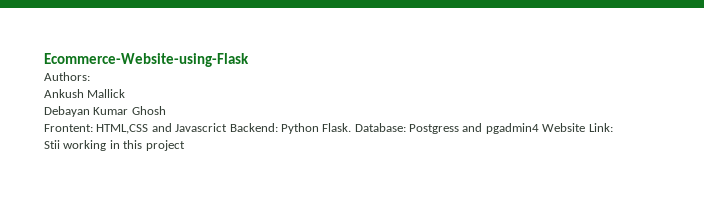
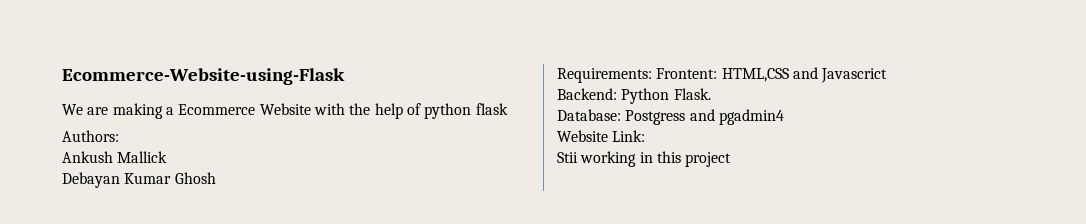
(249, 60) none -> [62,103,508,119] // We are making a Ecommerce Website with the help of python flask
(166, 110) none -> [557,68,652,83] Requirements:
(228, 127) none -> (888, 75) //
(352, 127) none -> (711, 94) //
(539, 128) none -> (784, 117) //

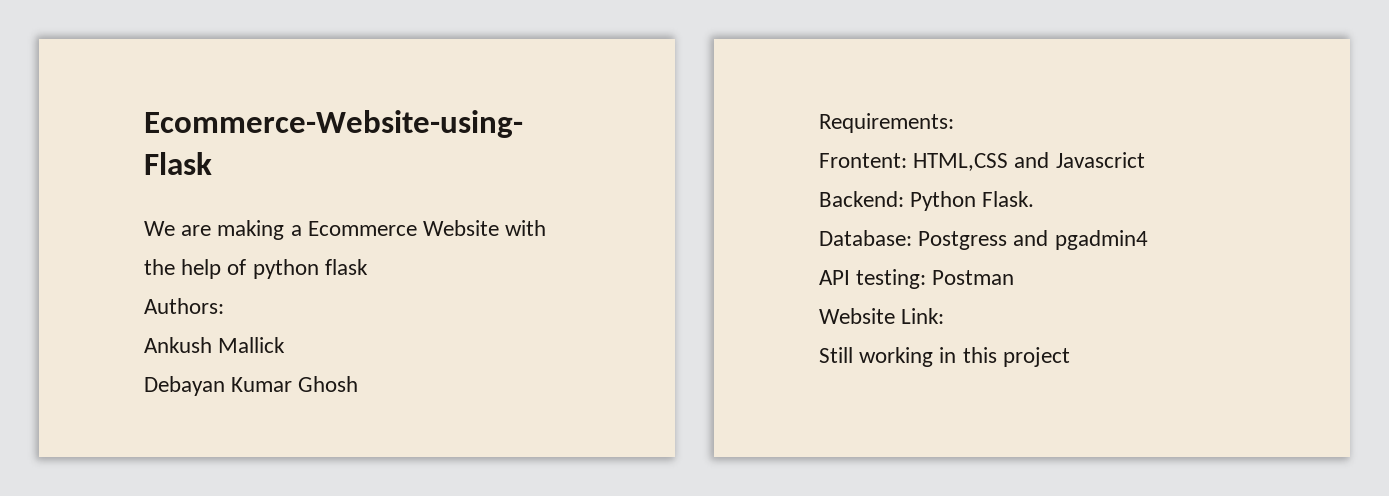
(652, 75) none -> (954, 123) //
(784, 117) none -> [819,269,1015,289] // API testing: Postman
[557,152,578,163] Stii -> [819,347,853,363] Still

